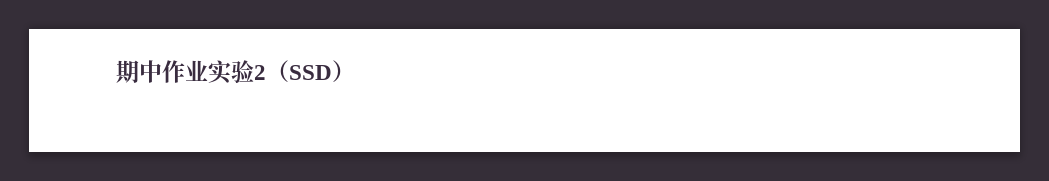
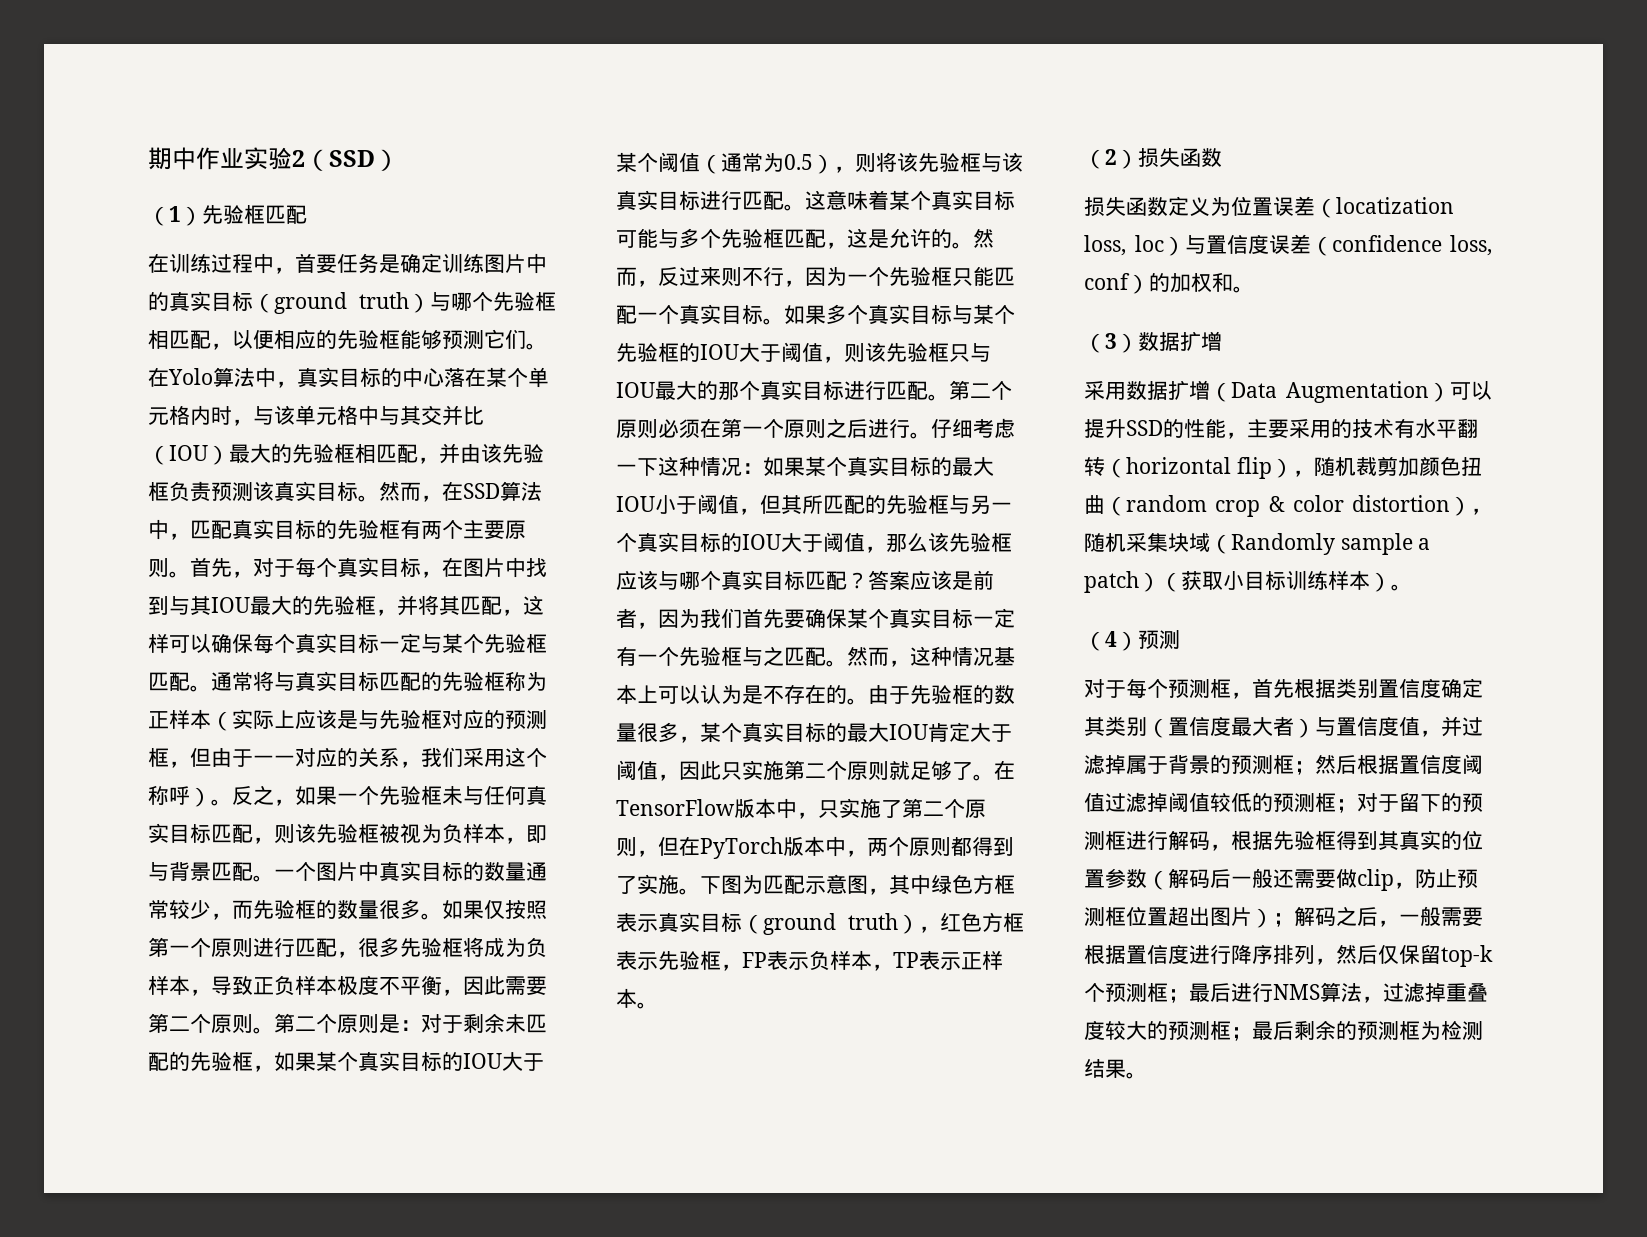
(355, 71) none -> [148,205,307,226] [148,253,547,274] [148,291,556,314] [148,329,547,350] [148,367,549,388] [148,405,484,426] [148,443,544,465] [148,481,542,502] [148,519,526,540] [148,557,547,578] [148,595,544,616] [148,633,547,654] [148,671,547,692] [148,709,547,731] [148,747,547,768] [148,785,547,807] [148,823,547,844] [148,861,547,882] [148,899,547,920] [148,937,547,958] [148,975,547,996] [148,1013,547,1034] [148,1051,544,1072] [616,152,1023,174] [616,190,1015,211] [616,228,994,249] [616,266,1015,287] [616,304,1015,325] [616,342,991,363] [616,380,1012,401] [616,418,1015,439] [616,456,994,477] [616,494,1012,515] [616,532,1012,553] [616,570,994,591] [616,608,1015,629] [616,646,1015,667] [616,684,1015,705] [616,722,1012,743] [616,760,1015,781] [616,798,986,819] [616,836,1014,859] [616,874,1015,895] [616,912,1024,935] [616,950,1003,971] [616,988,658,1009] [1084,148,1222,169] [1084,196,1454,218] [1084,234,1492,256] [1084,272,1254,294] [1084,331,1222,353] [1084,380,1492,403] [1084,418,1478,439] [1084,456,1482,479] [1084,495,1492,517] [1084,532,1431,555] [1084,570,1412,593] [1084,630,1180,651] [1084,678,1483,699] [1084,716,1483,738] [1084,754,1483,775] [1084,792,1483,813] [1084,830,1483,851] [1084,868,1478,891] [1084,906,1483,928] [1084,944,1493,967] [1084,982,1488,1003] [1084,1020,1483,1041] [1084,1059,1147,1079] // （1）先验框匹配 // 在训练过程中，首要任务是确定训练图片中的真实目标（ground truth）与哪个先验框相匹配，以便相应的先验框能够预测它们。在Yolo算法中，真实目标的中心落在某个单元格内时，与该单元格中与其交并比（IOU）最大的先验框相匹配，并由该先验框负责预测该真实目标。然而，在SSD算法中，匹配真实目标的先验框有两个主要原则。首先，对于每个真实目标，在图片中找到与其IOU最大的先验框，并将其匹配，这样可以确保每个真实目标一定与某个先验框匹配。通常将与真实目标匹配的先验框称为正样本（实际上应该是与先验框对应的预测框，但由于一一对应的关系，我们采用这个称呼）。反之，如果一个先验框未与任何真实目标匹配，则该先验框被视为负样本，即与背景匹配。一个图片中真实目标的数量通常较少，而先验框的数量很多。如果仅按照第一个原则进行匹配，很多先验框将成为负样本，导致正负样本极度不平衡，因此需要第二个原则。第二个原则是：对于剩余未匹配的先验框，如果某个真实目标的IOU大于某个阈值（通常为0.5），则将该先验框与该真实目标进行匹配。这意味着某个真实目标可能与多个先验框匹配，这是允许的。然而，反过来则不行，因为一个先验框只能匹配一个真实目标。如果多个真实目标与某个先验框的IOU大于阈值，则该先验框只与IOU最大的那个真实目标进行匹配。第二个原则必须在第一个原则之后进行。仔细考虑一下这种情况：如果某个真实目标的最大IOU小于阈值，但其所匹配的先验框与另一个真实目标的IOU大于阈值，那么该先验框应该与哪个真实目标匹配？答案应该是前者，因为我们首先要确保某个真实目标一定有一个先验框与之匹配。然而，这种情况基本上可以认为是不存在的。由于先验框的数量很多，某个真实目标的最大IOU肯定大于阈值，因此只实施第二个原则就足够了。在TensorFlow版本中，只实施了第二个原则，但在PyTorch版本中，两个原则都得到了实施。下图为匹配示意图，其中绿色方框表示真实目标（ground truth），红色方框表示先验框，FP表示负样本，TP表示正样本。 // （2）损失函数 // 损失函数定义为位置误差（locatization loss, loc）与置信度误差（confidence loss, conf）的加权和。 // （3）数据扩增 // 采用数据扩增（Data Augmentation）可以提升SSD的性能，主要采用的技术有水平翻转（horizontal flip），随机裁剪加颜色扭曲（random crop & color distortion），随机采集块域（Randomly sample a patch）（获取小目标训练样本）。 // （4）预测 // 对于每个预测框，首先根据类别置信度确定其类别（置信度最大者）与置信度值，并过滤掉属于背景的预测框；然后根据置信度阈值过滤掉阈值较低的预测框；对于留下的预测框进行解码，根据先验框得到其真实的位置参数（解码后一般还需要做clip，防止预测框位置超出图片）；解码之后，一般需要根据置信度进行降序排列，然后仅保留top-k个预测框；最后进行NMS算法，过滤掉重叠度较大的预测框；最后剩余的预测框为检测结果。

